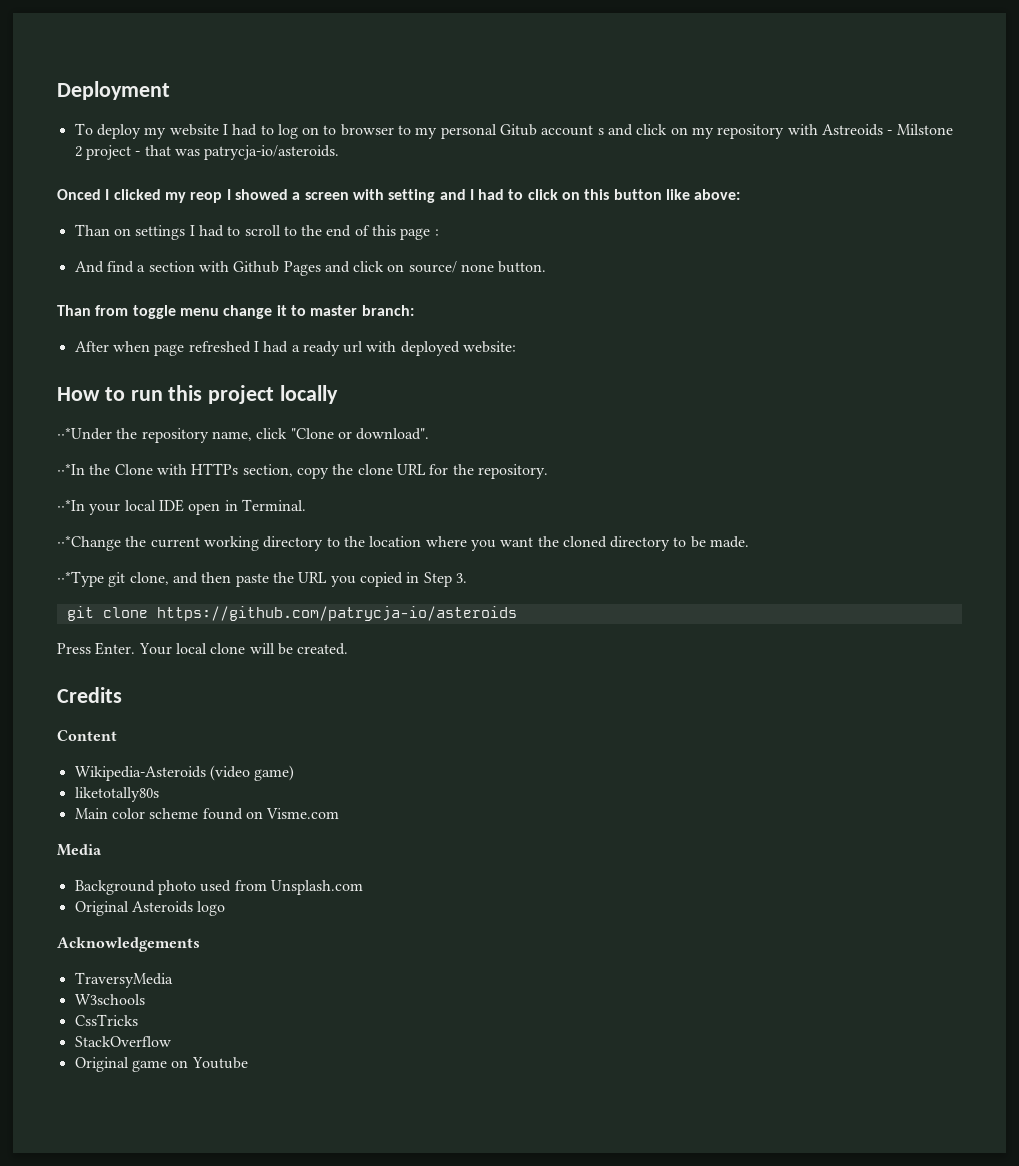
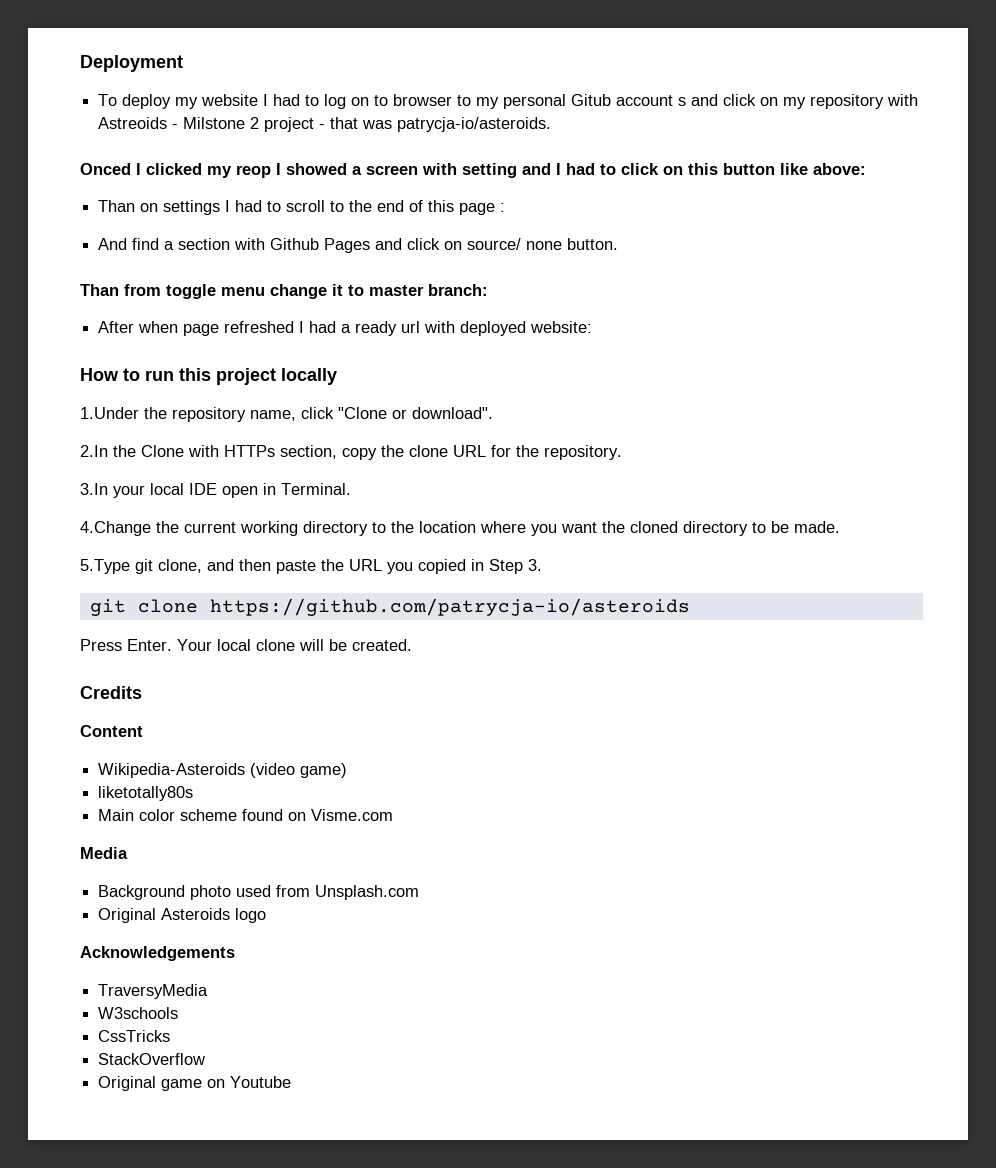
[57,427,112,440] ⋅⋅*Under -> [80,407,139,419] 1.Under
[57,463,85,475] ⋅⋅*In -> [80,445,108,457] 2.In
[57,499,85,511] ⋅⋅*In -> [80,483,108,495] 3.In
[57,535,121,551] ⋅⋅*Change -> [80,521,151,536] 4.Change
[57,571,104,587] ⋅⋅*Type -> [80,559,130,574] 5.Type

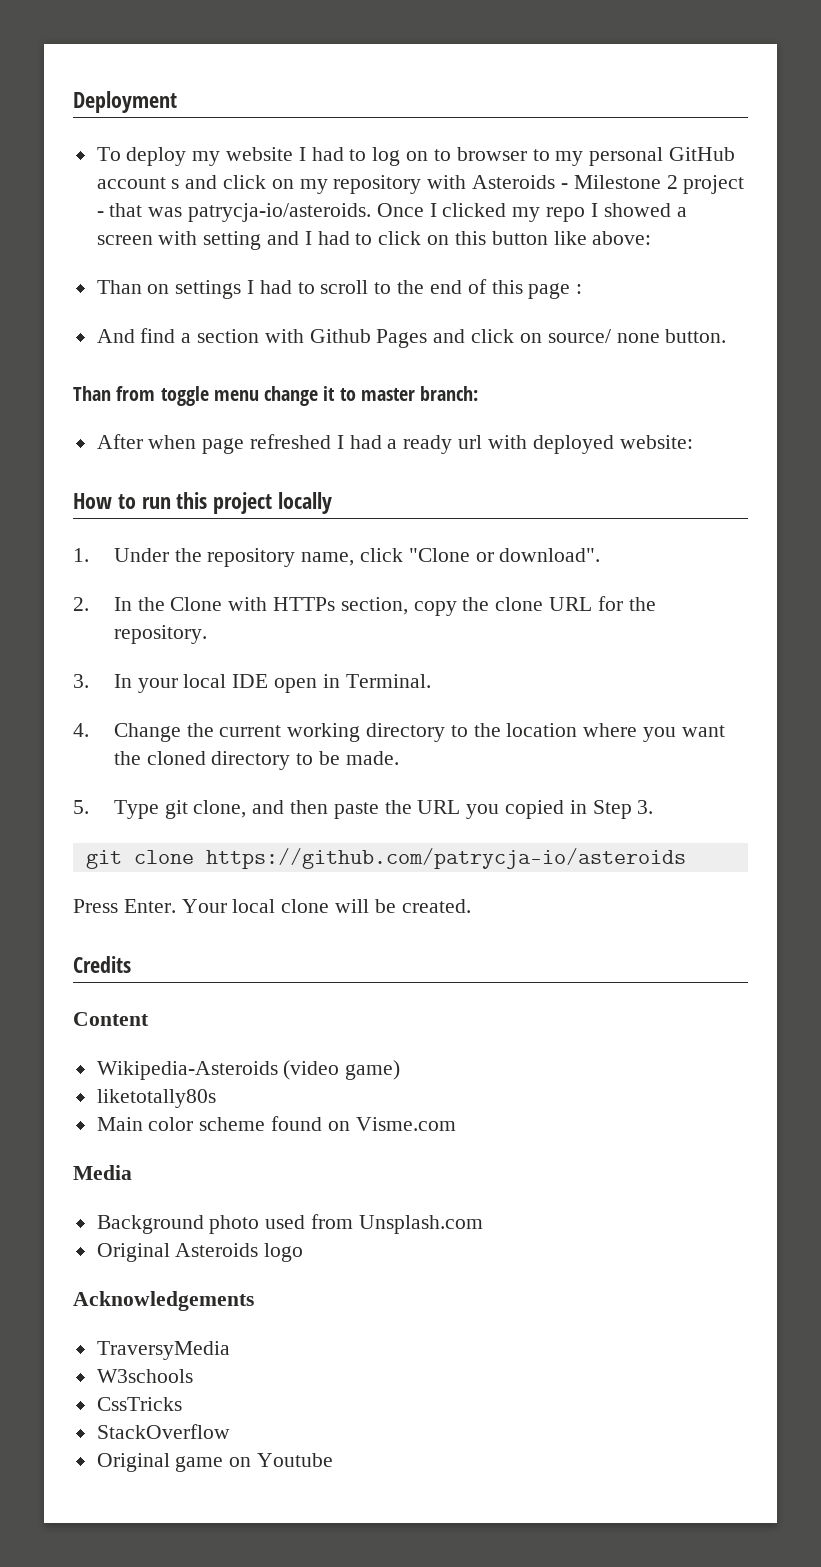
[571,94,612,106] Gitub -> [668,147,735,161] GitHub
[98,117,246,129] Astreoids - Milstone -> [472,175,661,189] Asteroids - Milestone
[80,163,131,175] // Onced -> [376,203,424,217] Once
[236,165,271,178] reop -> [546,207,586,222] repo
[80,407,139,419] 1.Under -> [73,548,169,562] 1. Under
[80,445,108,457] 2.In -> [73,597,132,611] 2. In
[80,483,108,495] 3.In -> [73,674,132,688] 3. In
[80,521,151,536] 4.Change -> [73,723,181,742] 4. Change
[80,559,130,574] 5.Type -> [73,800,159,819] 5. Type

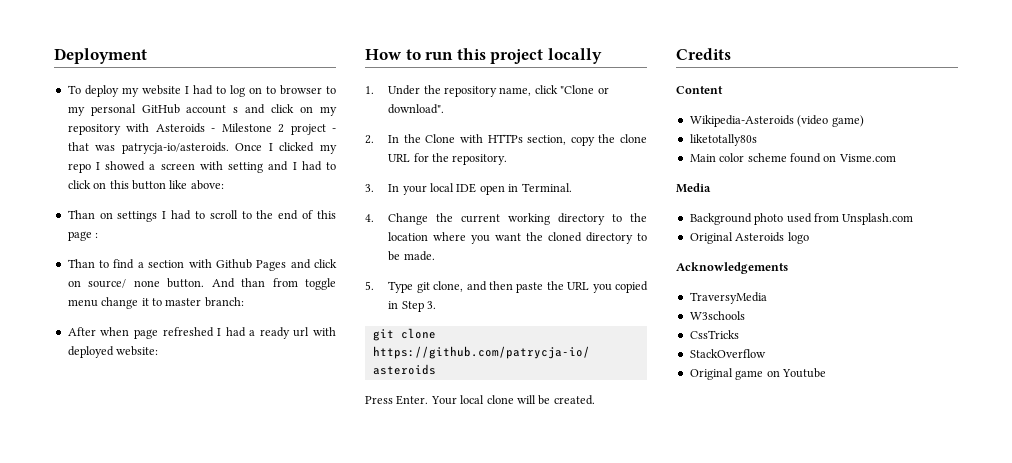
[96,329,135,343] And -> [67,259,110,268] Than to
[73,386,111,401] // Than -> [211,278,266,288] And than

